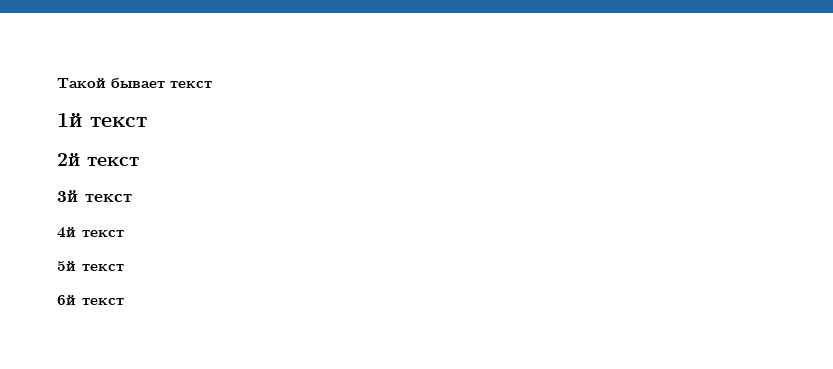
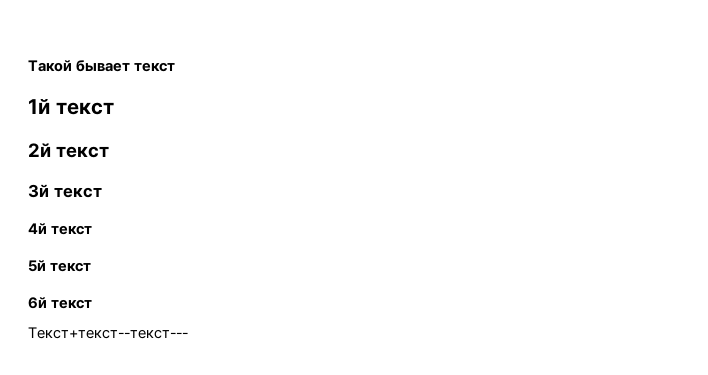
(124, 301) none -> [28,327,188,339] // Текст+текст--текст---

